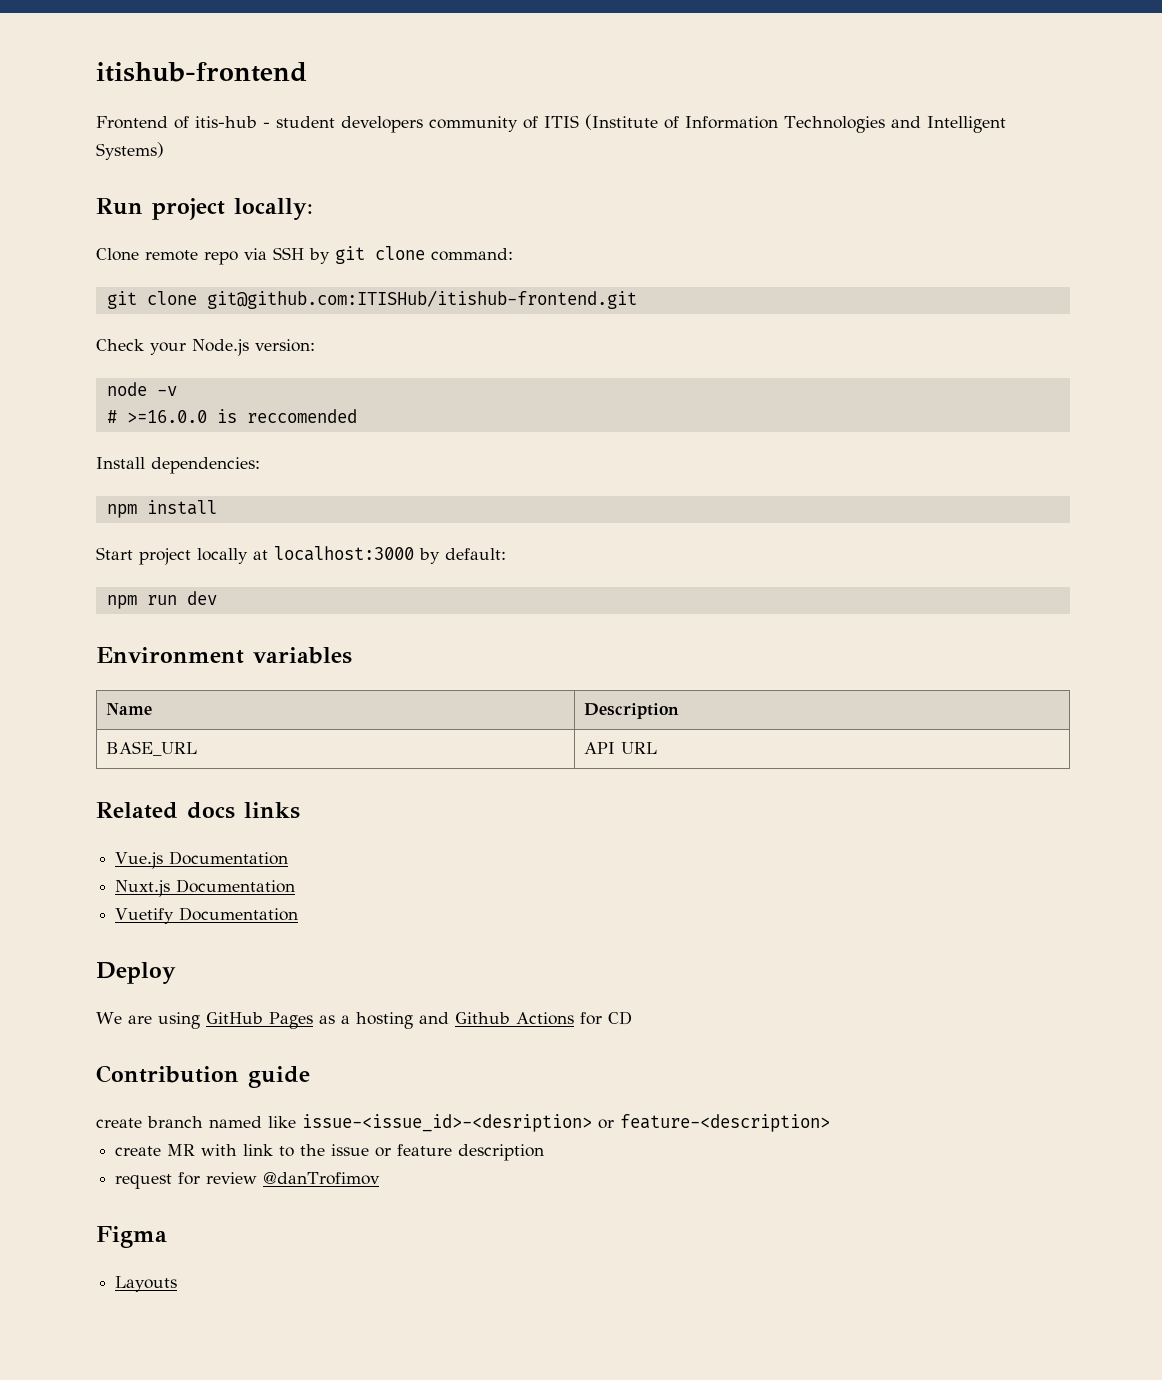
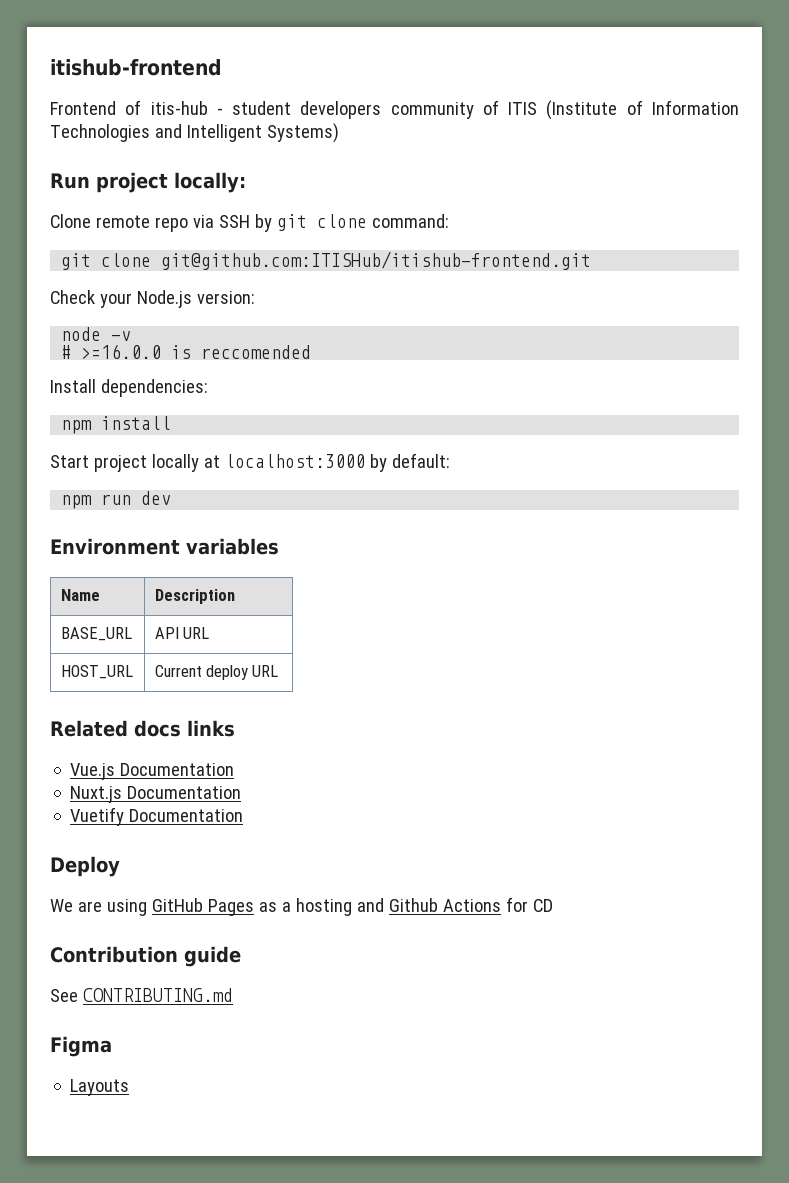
(658, 748) none -> [60,665,133,679] [154,665,279,680] // HOST_URL | Current deploy URL
[96,1114,830,1132] [115,1144,545,1161] [115,1172,381,1189] create branch named like issue-<issue_id>-<desription> or feature-<description> // create MR with link to the issue or feature description // request for review @danTrofimov -> [50,988,233,1002] See CONTRIBUTING.md

